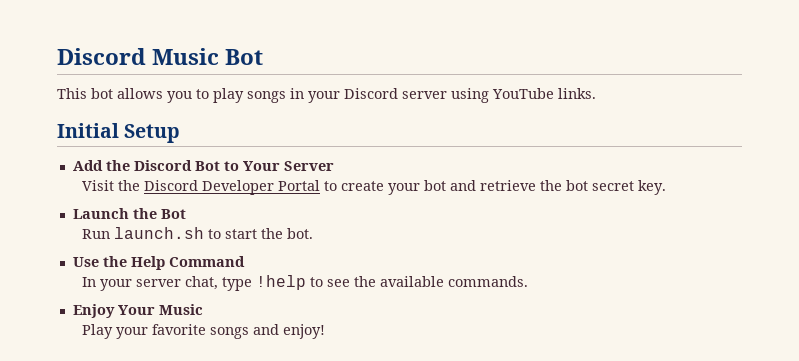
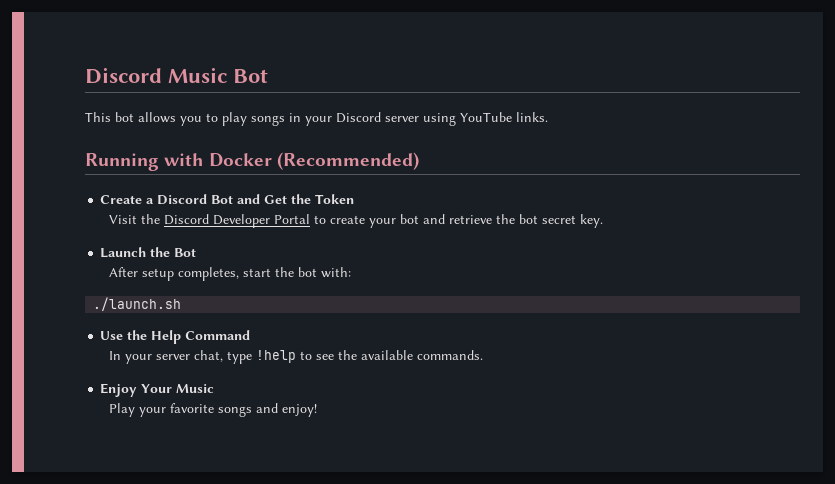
[57,123,181,143] [72,160,334,171] Initial Setup // Add the Discord Bot to Your Server -> [85,152,420,171] [100,194,355,205] Running with Docker (Recommended) // Create a Discord Bot and Get the Token
[82,227,314,239] Run launch.sh to start the bot. -> [108,267,351,281] [93,297,182,311] After setup completes, start the bot with: // ./launch.sh

